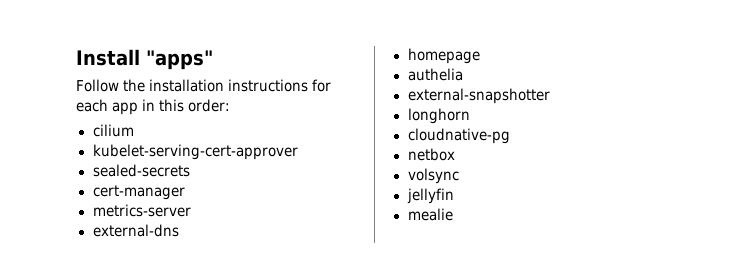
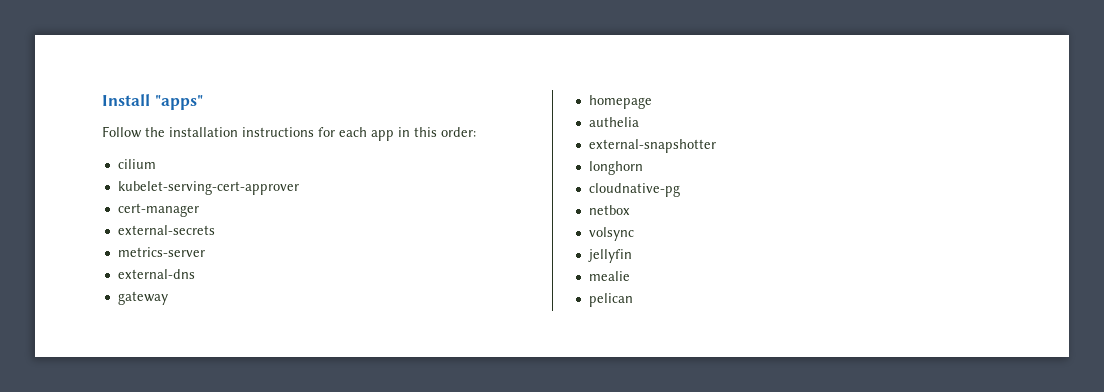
[92,164,190,177] [92,185,185,200] sealed-secrets // cert-manager -> [117,203,199,217] [117,225,215,235] cert-manager // external-secrets
(179, 230) none -> [117,291,168,305] // gateway
(453, 214) none -> [588,293,633,307] // pelican

